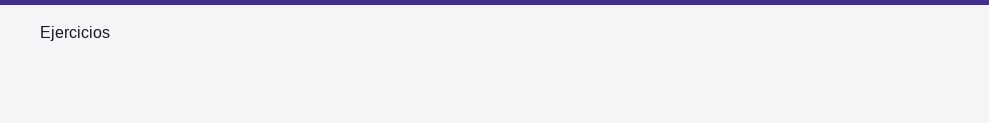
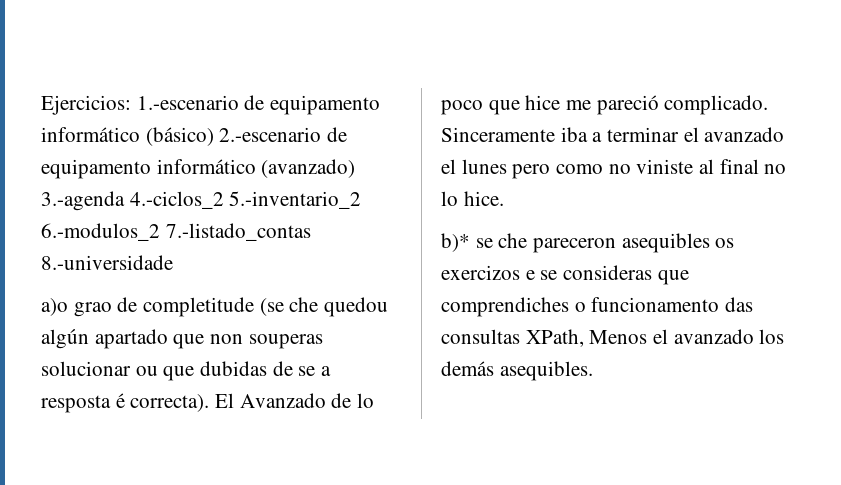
[40,26,110,41] Ejercicios -> [41,95,381,115] [41,127,348,146] [41,159,356,179] [41,191,362,211] [41,223,311,241] [41,255,173,270] [41,297,389,317] [41,329,323,349] [41,361,332,381] [41,393,375,413] [441,95,769,115] [441,127,785,142] [441,159,787,179] [441,191,504,206] [441,233,735,253] [441,265,689,285] [441,297,754,317] [441,329,785,347] [441,361,593,381] Ejercicios: 1.-escenario de equipamento informático (básico) 2.-escenario de equipamento informático (avanzado) 3.-agenda 4.-ciclos_2 5.-inventario_2 6.-modulos_2 7.-listado_contas 8.-universidade // a)o grao de completitude (se che quedou algún apartado que non souperas solucionar ou que dubidas de se a resposta é correcta). El Avanzado de lo poco que hice me pareció complicado. Sinceramente iba a terminar el avanzado el lunes pero como no viniste al final no lo hice. // b)* se che pareceron asequibles os exercizos e se consideras que comprendiches o funcionamento das consultas XPath, Menos el avanzado los demás asequibles.

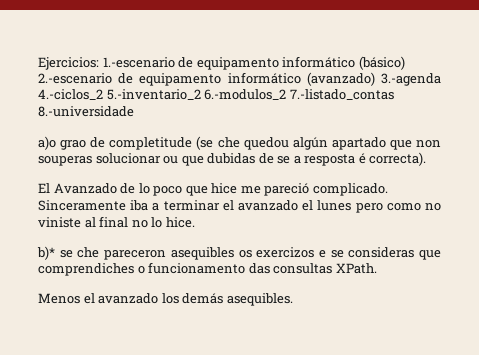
(210, 403) none -> (427, 159) //
[525,329,584,347] XPath, -> [335,263,377,274] XPath. //

